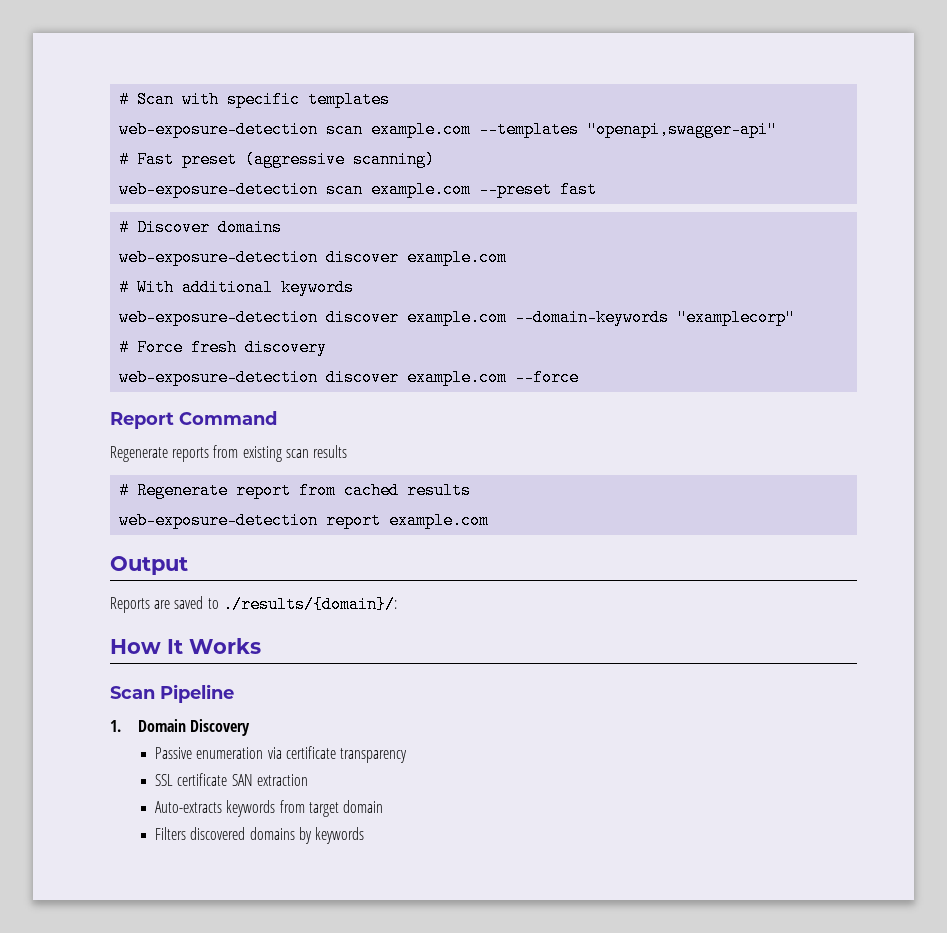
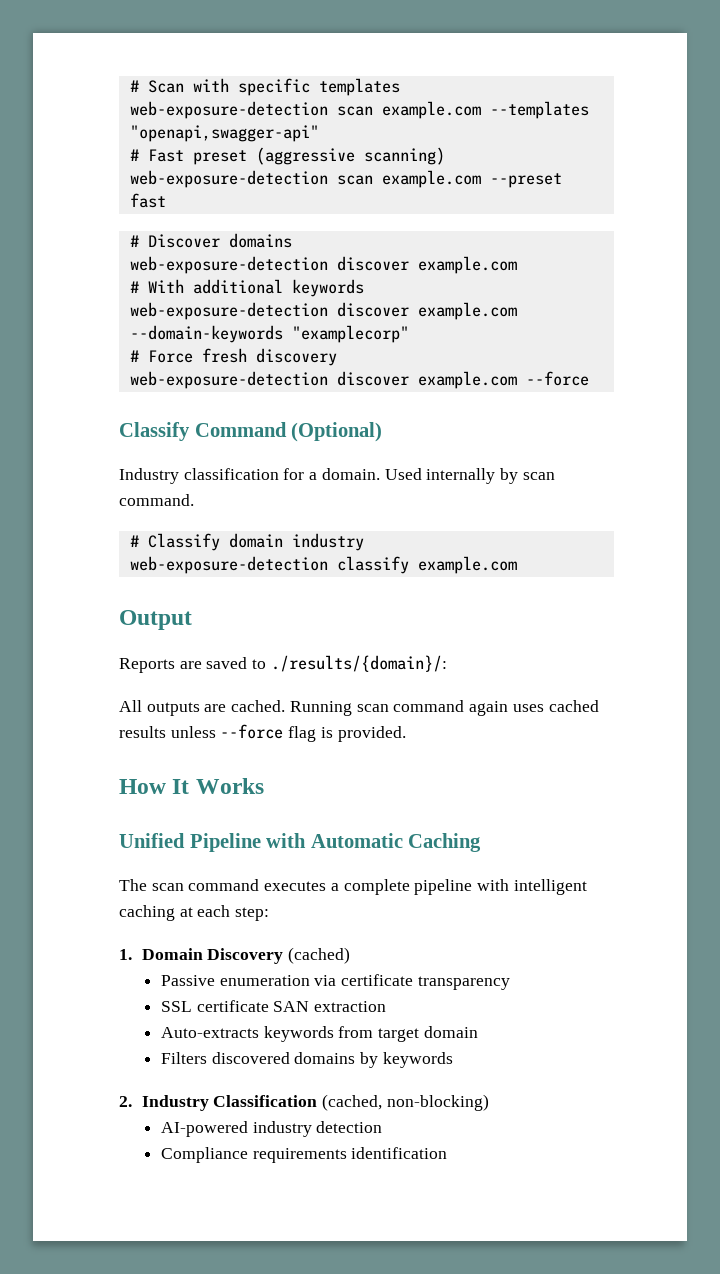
[110,412,174,429] Report -> [119,422,190,441] Classify
[110,445,347,462] [119,482,472,499] [119,512,382,529] // Regenerate reports from existing scan results // # Regenerate report from cached results // web-exposure-detection report -> [291,422,383,442] [119,468,555,484] [119,494,194,506] [129,533,364,551] [129,556,409,574] (Optional) // Industry classification for a domain. Used internally by scan command. // # Classify domain industry // web-exposure-detection classify
(397, 604) none -> [119,700,599,716] [119,724,406,742] // All outputs are cached. Running scan command again uses cached results unless --force flag is provided.
[110,686,155,699] Scan -> [119,833,185,848] Unified
(234, 693) none -> [266,833,482,852] [119,879,587,895] [119,905,270,921] with Automatic Caching // The scan command executes a complete pipeline with intelligent caching at each step:
(251, 727) none -> [288,947,351,964] (cached)
(364, 835) none -> [119,1094,489,1111] [160,1121,383,1137] [160,1147,448,1163] // 2. Industry Classification (cached, non-blocking) // AI-powered industry detection // Compliance requirements identification

